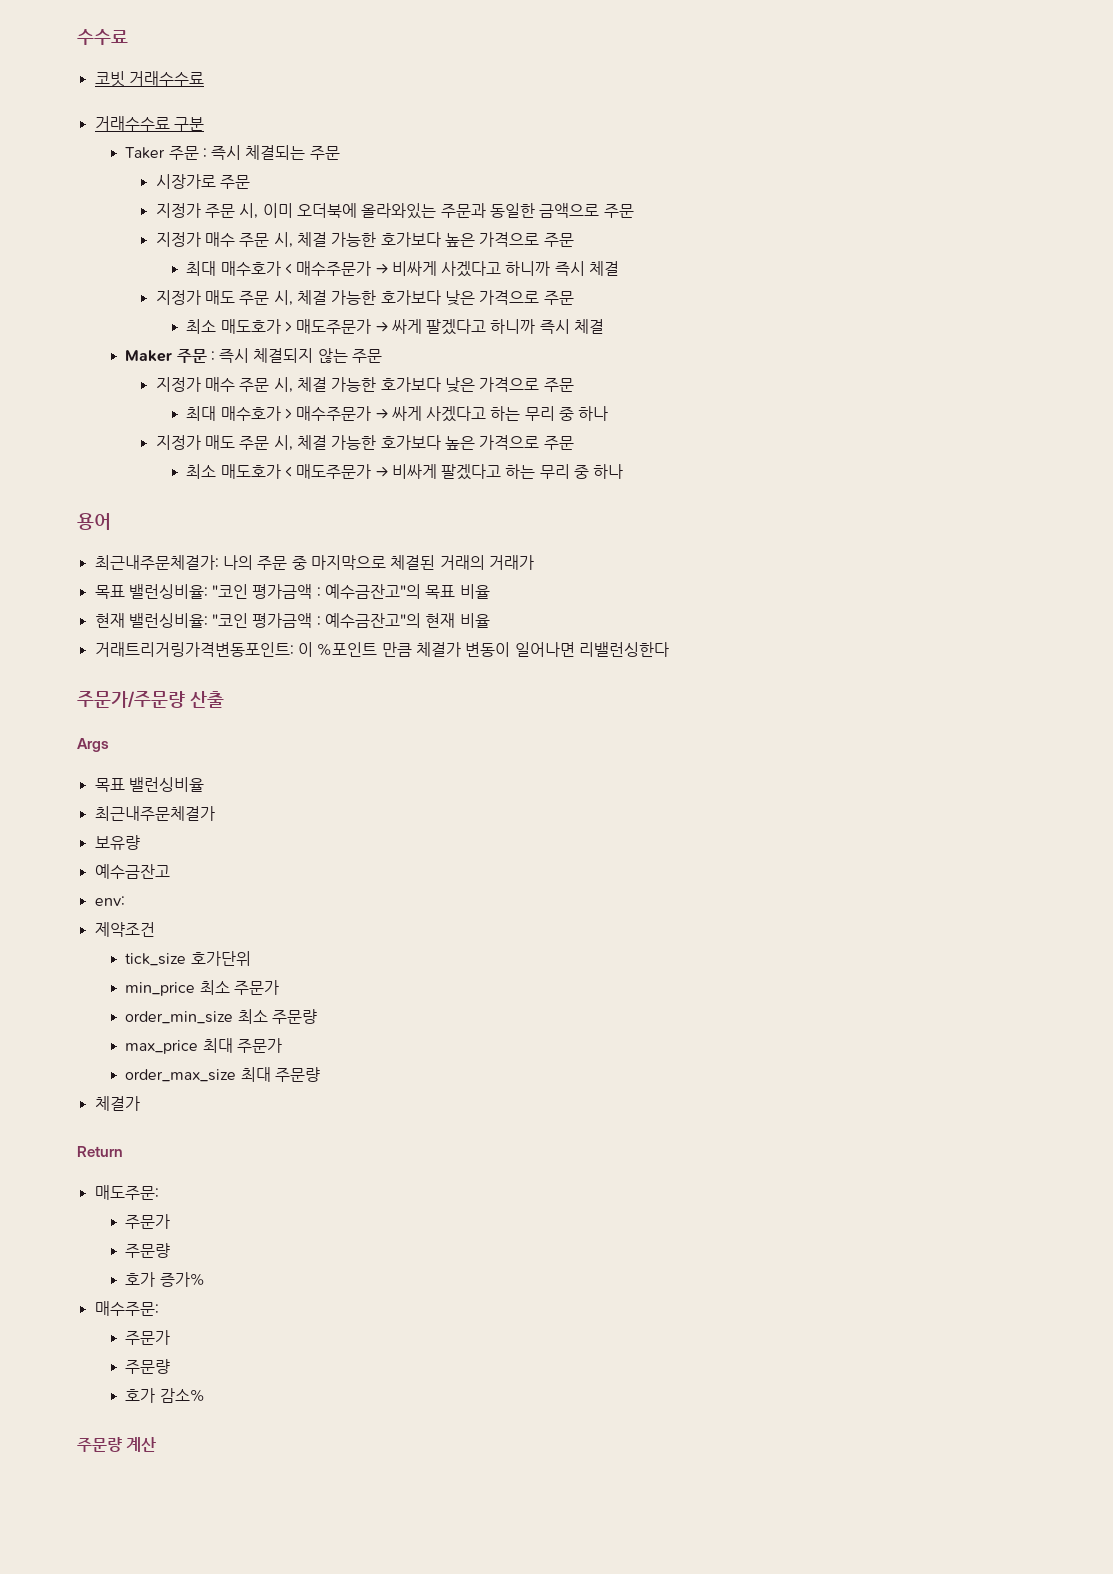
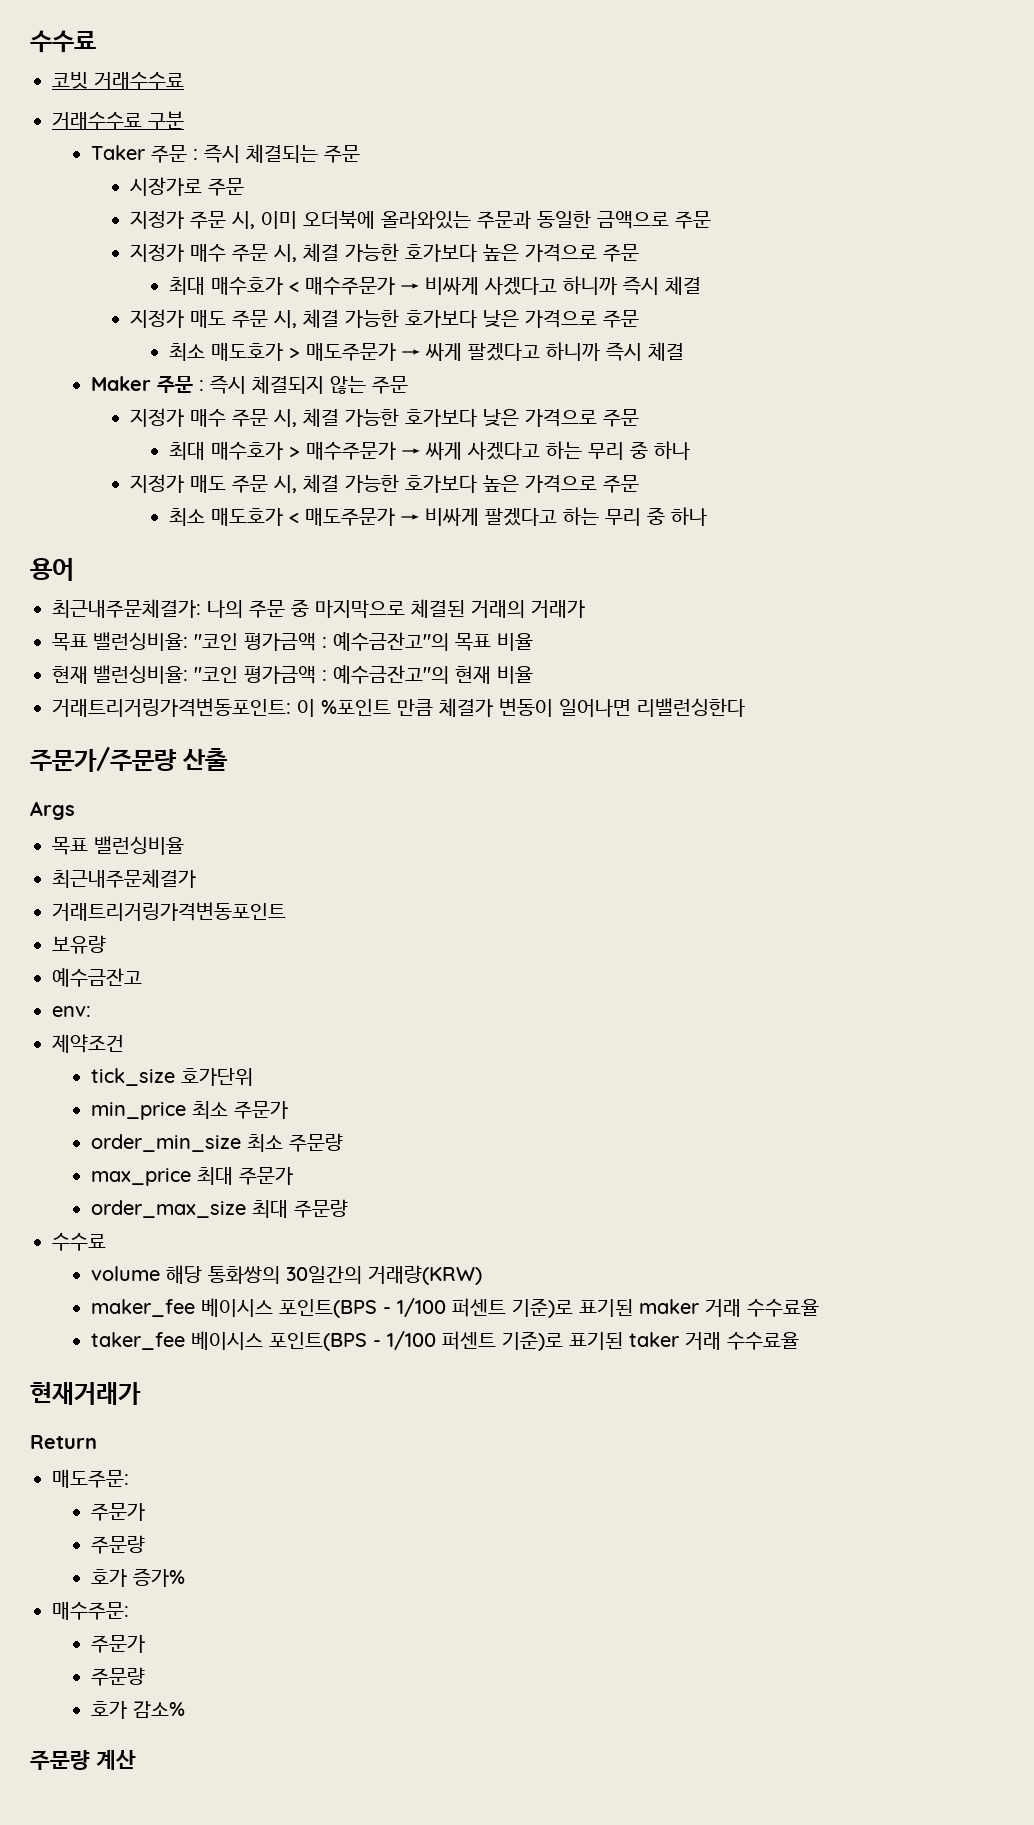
(215, 813) none -> [52,902,286,921] // 거래트리거링가격변동포인트
[94,1096,140,1111] 체결가 -> [52,1233,106,1251] [91,1265,483,1285] [91,1298,820,1318] [91,1331,800,1351] [30,1382,141,1405] 수수료 // volume 해당 통화쌍의 30일간의 거래량(KRW) // maker_fee 베이시스 포인트(BPS - 1/100 퍼센트 기준)로 표기된 maker 거래 수수료율 // taker_fee 베이시스 포인트(BPS - 1/100 퍼센트 기준)로 표기된 taker 거래 수수료율 // 현재거래가

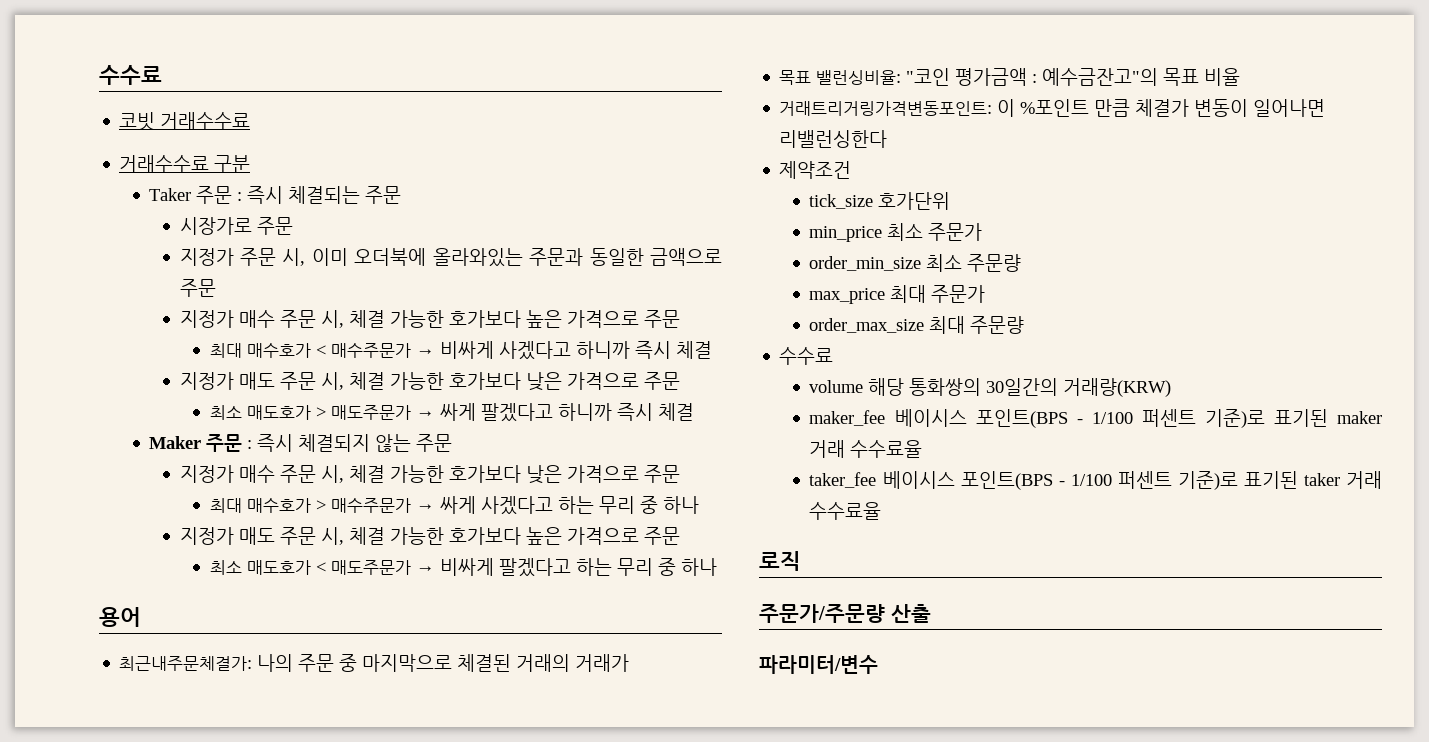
[52,665,534,684] // 현재 밸런싱비율: "코인 평가금액 : 예수금잔고"의 현재 비율 -> (1241, 77) none
[30,747,228,772] [30,801,75,820] [52,836,184,855] [52,869,196,888] [52,902,286,921] [52,935,106,954] [52,968,142,987] [52,1006,91,1017] // 주문가/주문량 산출 // Args // 목표 밸런싱비율 // 최근내주문체결가 // 거래트리거링가격변동포인트 // 보유량 // 예수금잔고 // env: -> (888, 139) none
[30,1382,141,1405] [30,1435,97,1449] [52,1470,129,1488] [91,1503,146,1521] [91,1535,146,1554] [91,1568,186,1587] [52,1602,129,1620] [91,1635,146,1653] [91,1667,146,1686] [91,1701,186,1719] [30,1750,136,1770] 현재거래가 // Return // 매도주문: // 주문가 // 주문량 // 호가 증가% // 매수주문: // 주문가 // 주문량 // 호가 감소% // 주문량 계산 -> [759,551,801,571] [759,604,931,623] [759,655,878,674] 로직 // 주문가/주문량 산출 // 파라미터/변수

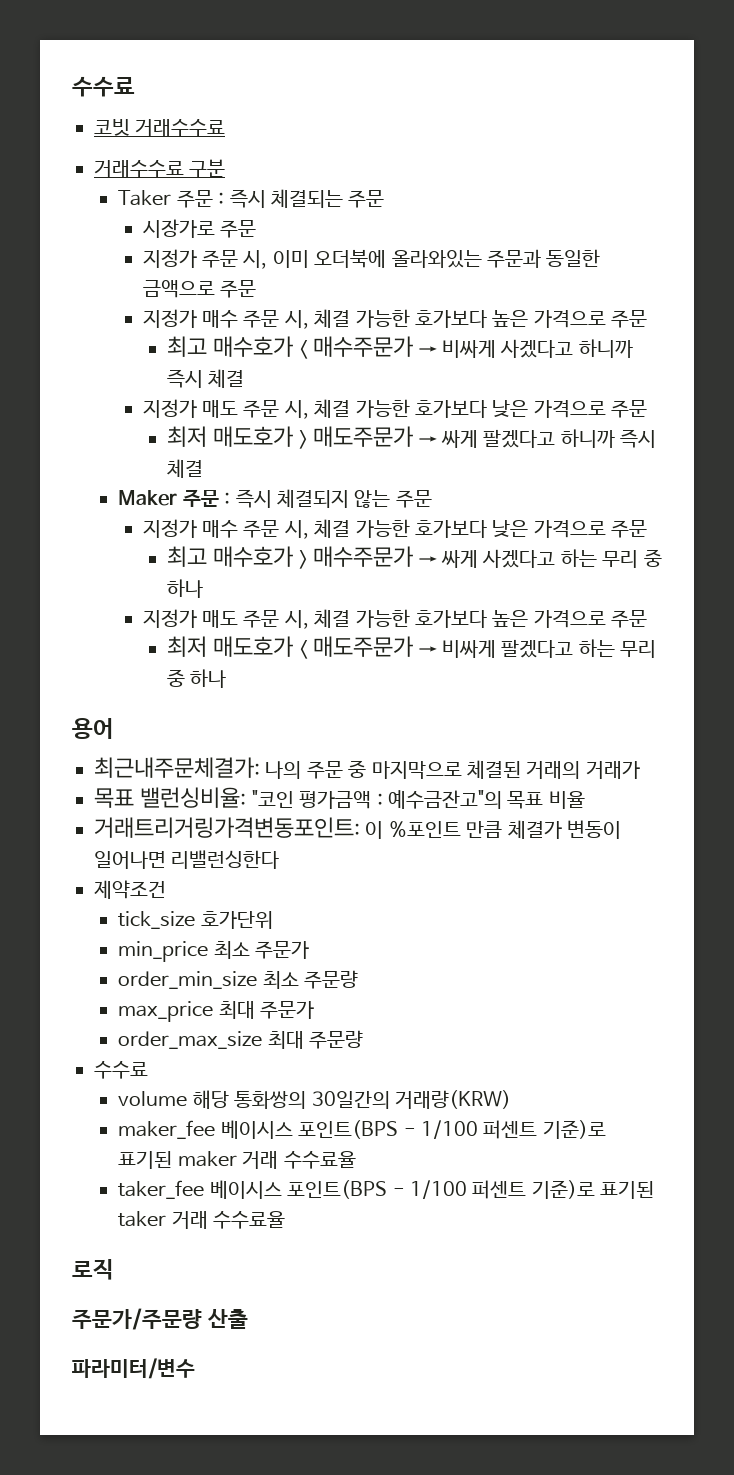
[209,343,242,358] 최대 -> [166,336,207,357] 최고
[209,405,242,420] 최소 -> [166,426,207,447] 최저
[209,498,242,513] 최대 -> [166,546,207,567] 최고
[209,560,242,575] 최소 -> [166,636,207,657] 최저

